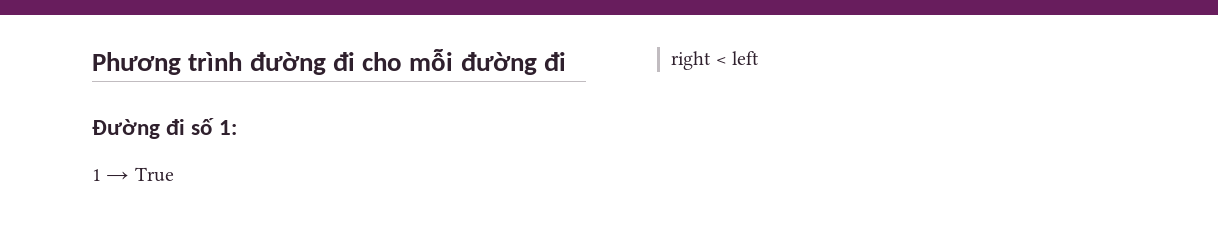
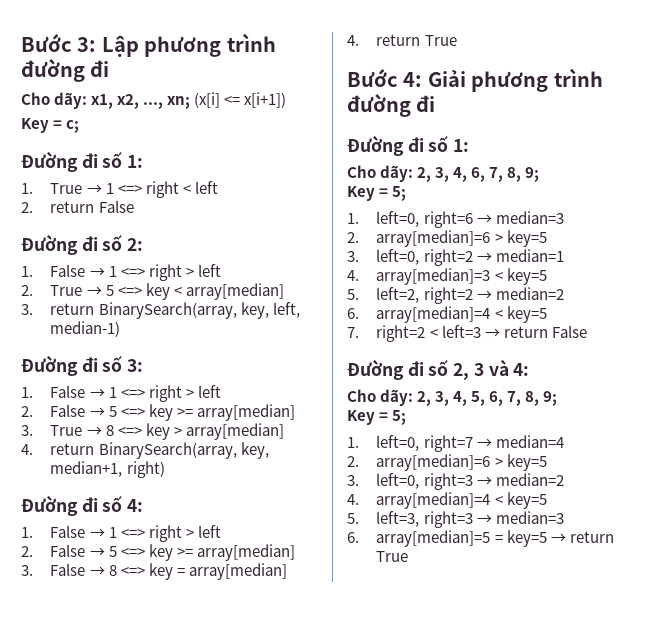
[92,49,454,75] Phương trình đường đi cho mỗi -> [21,33,276,57] [21,59,110,82] [21,92,287,109] [21,118,80,133] [21,151,144,172] [21,181,218,198] [21,200,134,213] [21,234,144,255] [21,264,221,281] [21,283,284,300] [21,302,300,319] [50,321,121,337] [21,355,144,376] [21,385,221,402] [21,404,295,421] [21,423,284,440] [21,442,269,459] [50,461,165,478] [21,495,144,516] [21,525,221,542] [21,544,295,561] [21,563,287,580] [347,34,457,46] [347,68,603,92] Bước 3: Lập phương trình đường đi // Cho dãy: x1, x2, ..., xn; (x[i] <= x[i+1]) // Key = c; // Đường đi số 1: // 1. True → 1 <=> right < left // 2. return False // Đường đi số 2: // 1. False → 1 <=> right > left // 2. True → 5 <=> key < array[median] // 3. return BinarySearch(array, key, left, median-1) // Đường đi số 3: // 1. False → 1 <=> right > left // 2. False → 5 <=> key >= array[median] // 3. True → 8 <=> key > array[median] // 4. return BinarySearch(array, key, median+1, right) // Đường đi số 4: // 1. False → 1 <=> right > left // 2. False → 5 <=> key >= array[median] // 3. False → 8 <=> key = array[median] // 4. return True // Bước 4: Giải phương trình
[92,167,174,182] [671,51,760,70] 1 → True // right < left -> [347,165,540,182] [347,186,407,201] [347,211,564,228] [347,230,547,247] [347,249,564,266] [347,268,547,285] [347,287,564,304] [347,306,547,323] [347,325,587,342] [347,359,530,380] [347,389,558,406] [347,410,407,425] [347,435,564,452] [347,454,547,471] [347,473,564,490] [347,492,547,509] [347,511,564,528] [347,530,614,547] [376,551,409,562] Cho dãy: 2, 3, 4, 6, 7, 8, 9; // Key = 5; // 1. left=0, right=6 → median=3 // 2. array[median]=6 > key=5 // 3. left=0, right=2 → median=1 // 4. array[median]=3 < key=5 // 5. left=2, right=2 → median=2 // 6. array[median]=4 < key=5 // 7. right=2 < left=3 → return False // Đường đi số 2, 3 và 4: // Cho dãy: 2, 3, 4, 5, 6, 7, 8, 9; // Key = 5; // 1. left=0, right=7 → median=4 // 2. array[median]=6 > key=5 // 3. left=0, right=3 → median=2 // 4. array[median]=4 < key=5 // 5. left=3, right=3 → median=3 // 6. array[median]=5 = key=5 → return True

